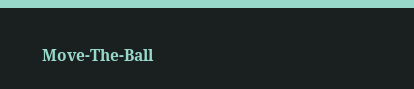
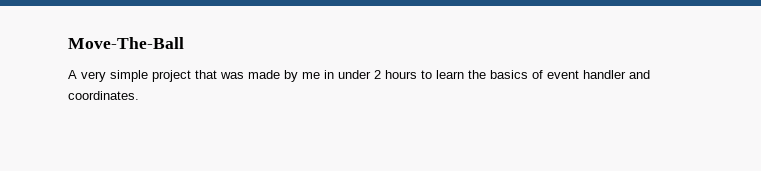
(154, 55) none -> [68,70,650,82] [68,91,139,100] // A very simple project that was made by me in under 2 hours to learn the basics of event handler and coordinates.

